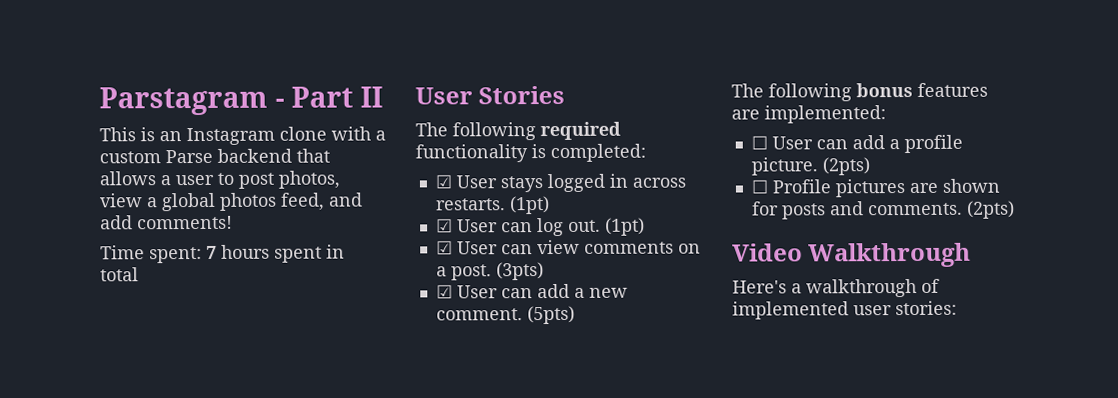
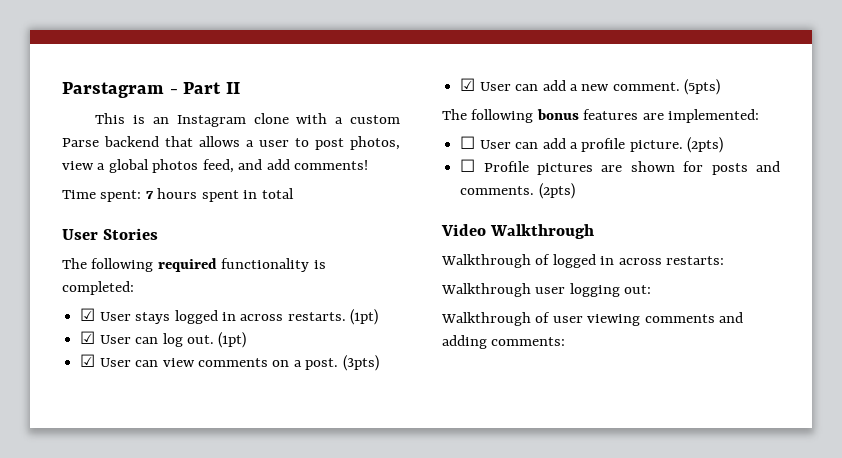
[732,278,940,298] [732,300,957,320] Here's a walkthrough of implemented user stories: -> [441,254,725,268] [441,283,652,297] [441,312,744,326] [442,335,566,349] Walkthrough of logged in across restarts: // Walkthrough user logging out: // Walkthrough of user viewing comments and adding comments:

